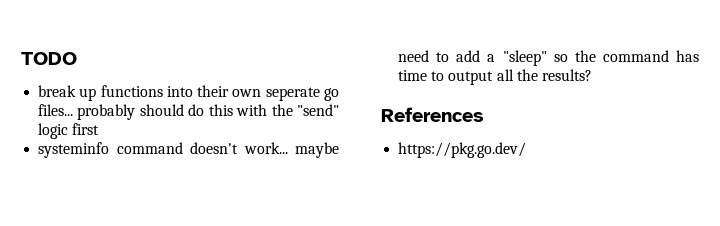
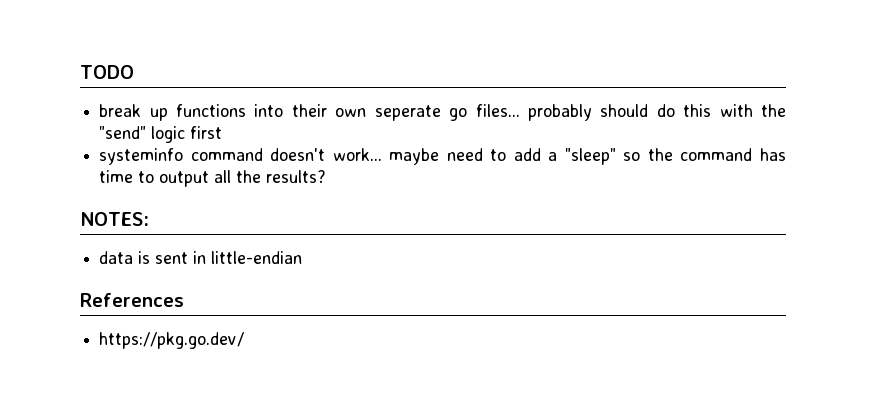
(592, 75) none -> [80,212,149,226] [99,251,303,264] // NOTES: // data is sent in little-endian

